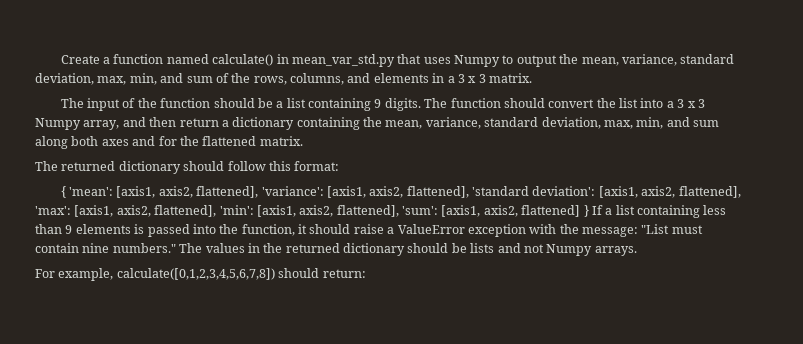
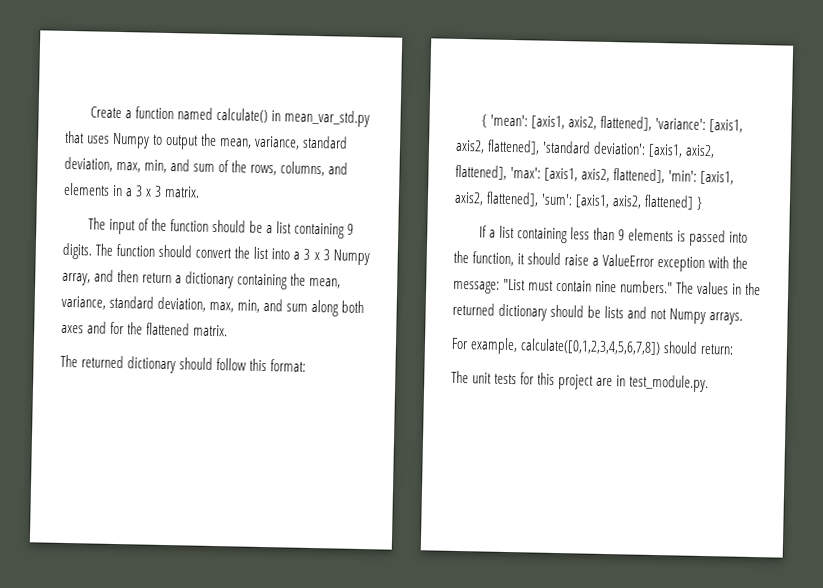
(589, 211) none -> (704, 203) //
(366, 273) none -> [451,370,710,393] // The unit tests for this project are in test_module.py.

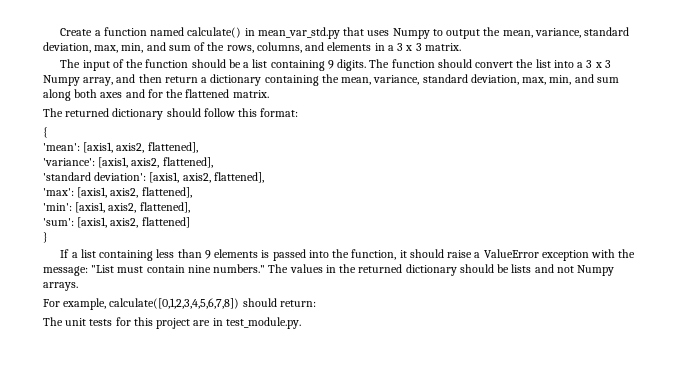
(487, 121) none -> (48, 132) //
(652, 123) none -> (198, 147) //
(541, 147) none -> (213, 162) //
(507, 172) none -> (264, 177) //
(666, 176) none -> (192, 192) //
(540, 199) none -> (190, 207) //
(695, 202) none -> (190, 222) //

